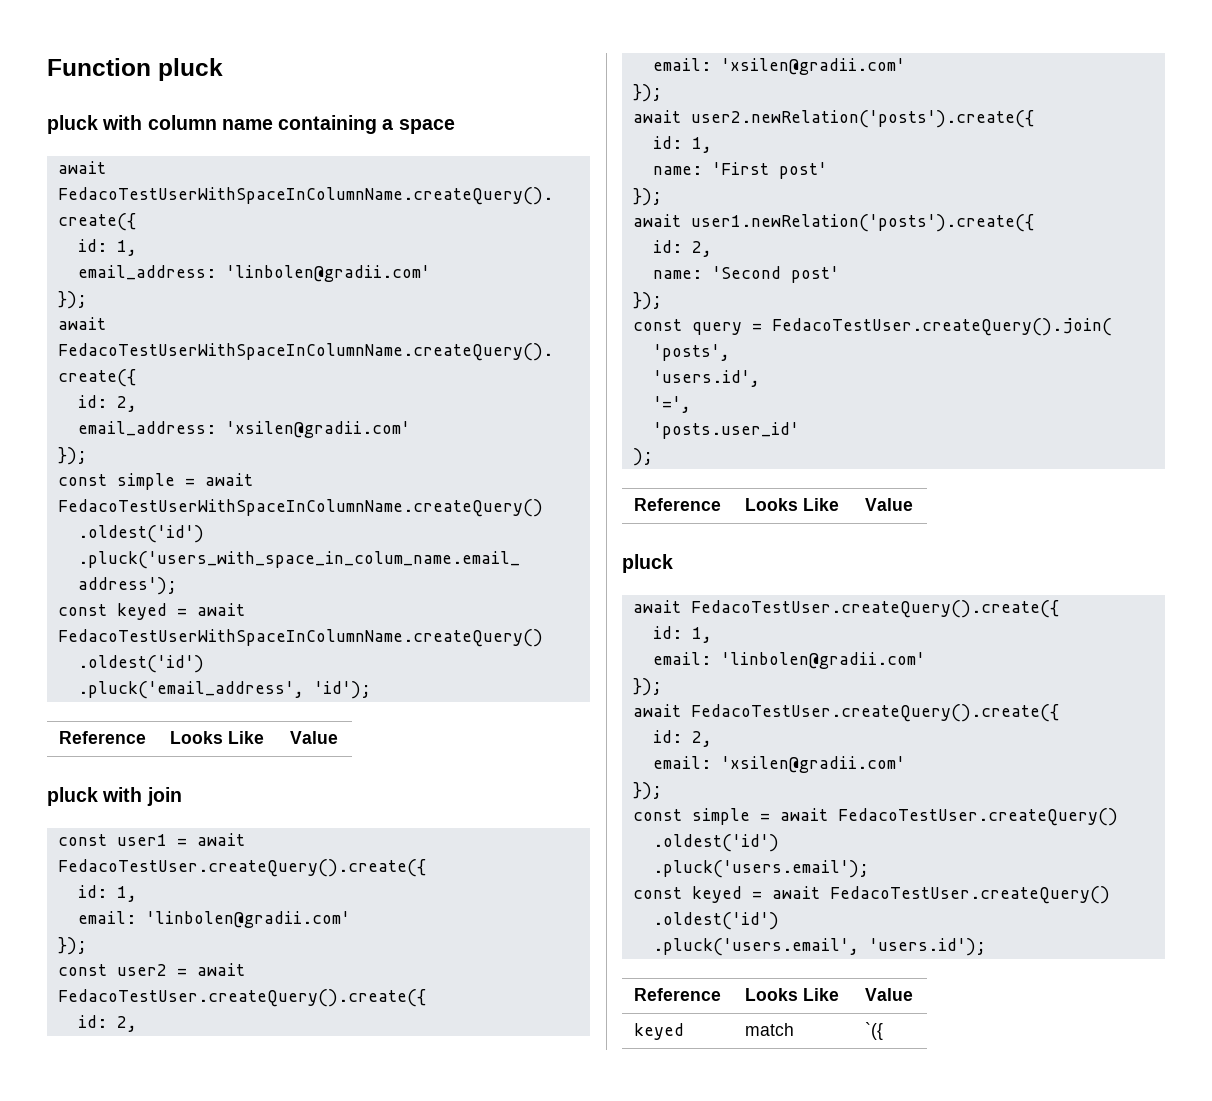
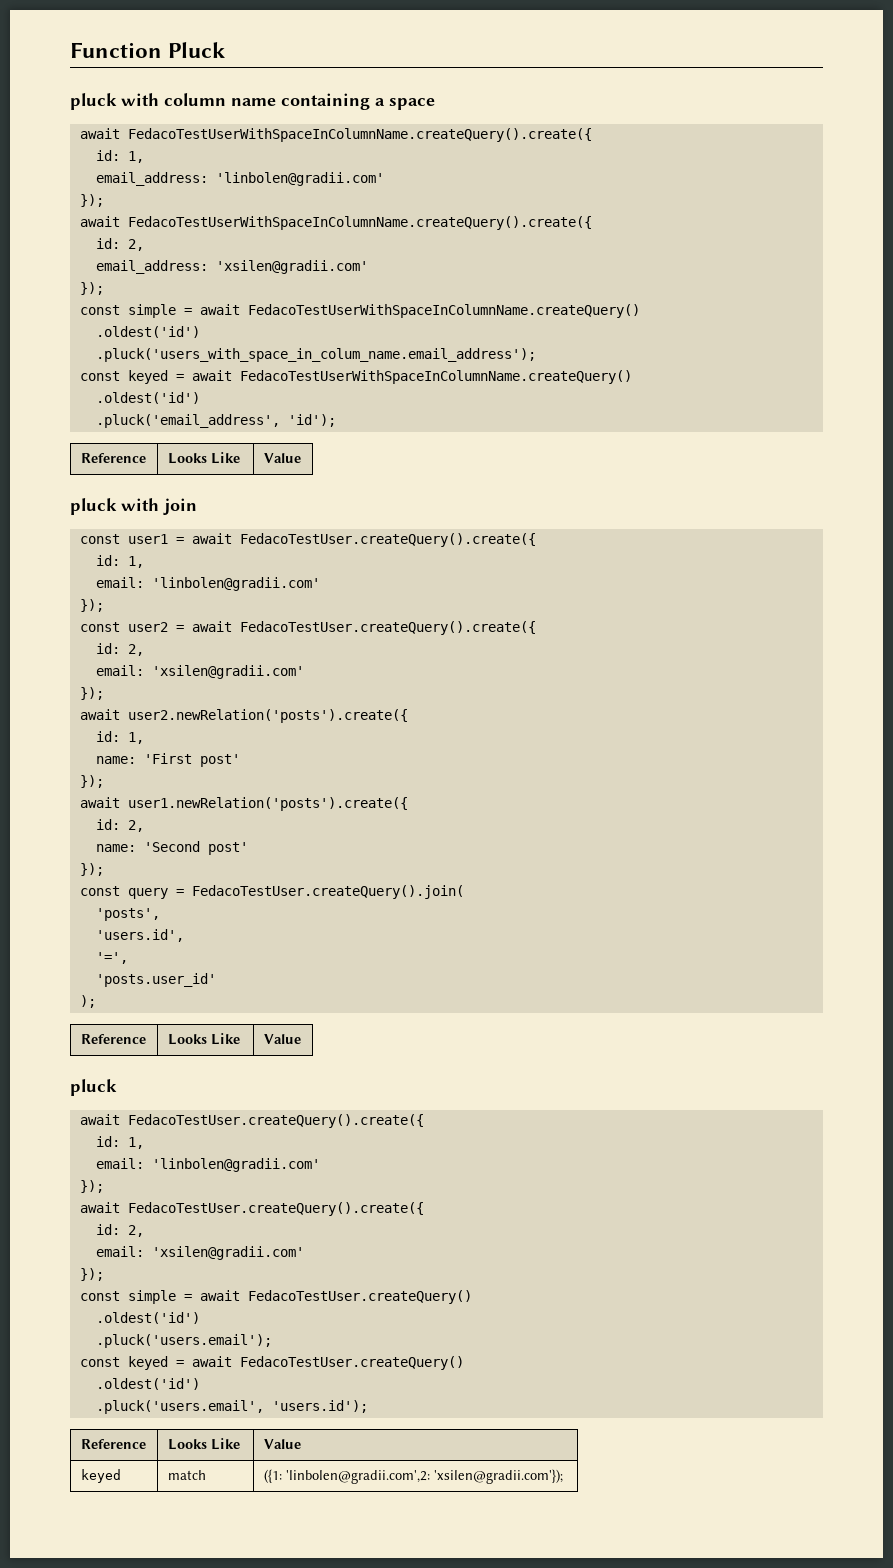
[158,58,223,81] pluck -> [168,42,226,58] Pluck
[864,1022,883,1040] `({ -> [263,1469,563,1484] ({1: 'linbolen@gradii.com',2: 'xsilen@gradii.com'});

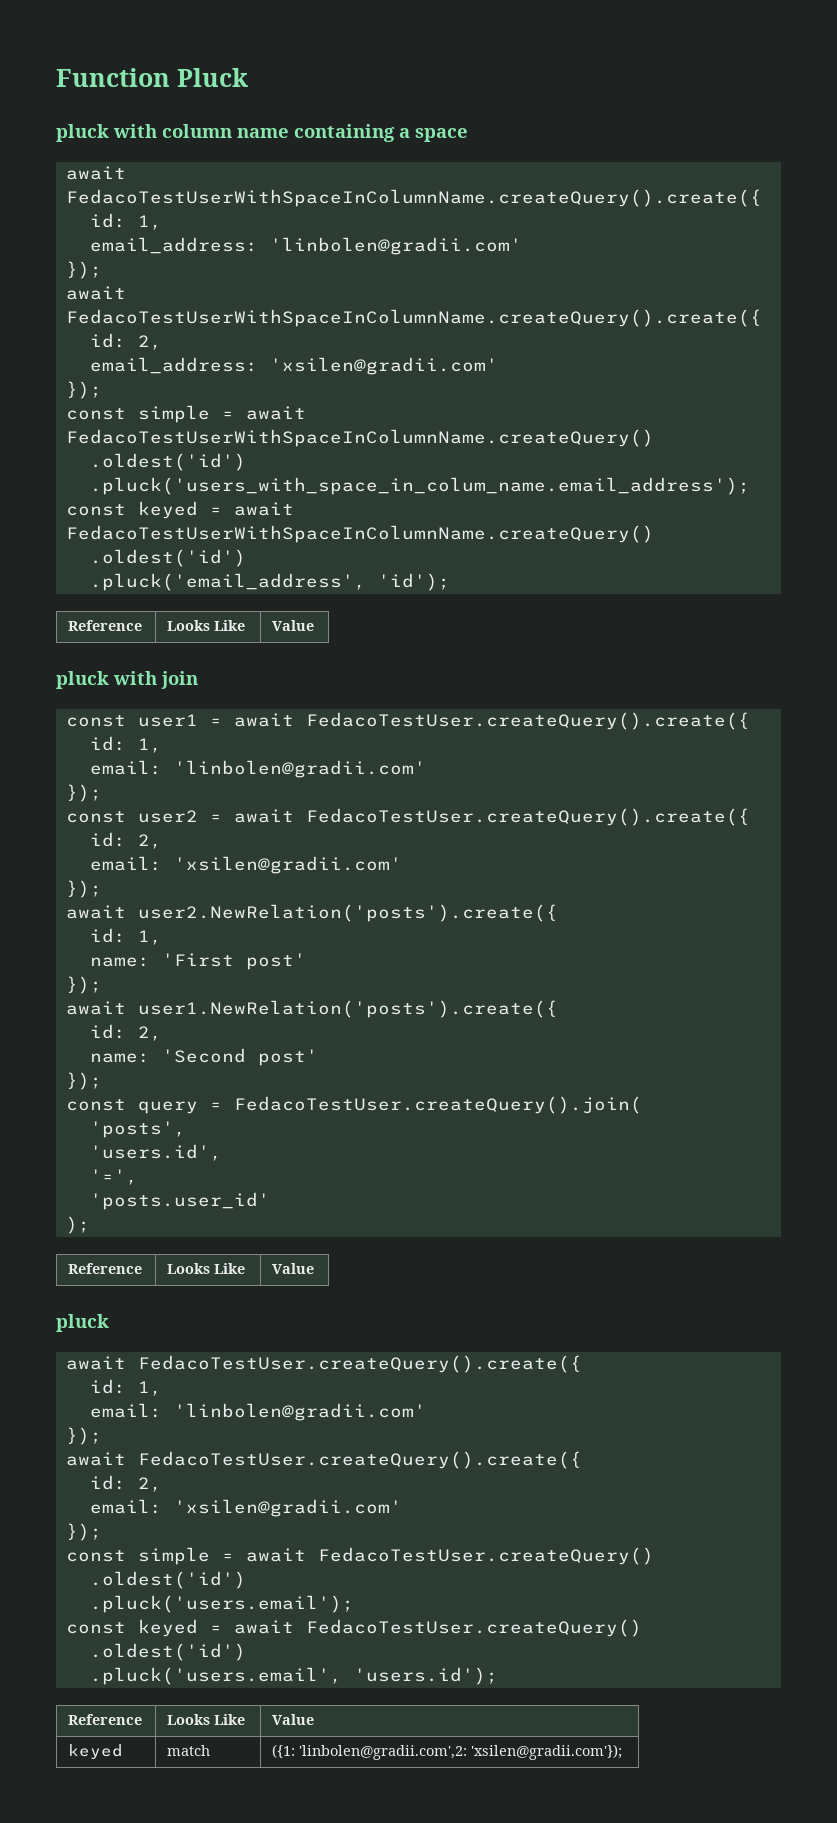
[127,709,408,723] user2.newRelation('posts').create({ -> [137,904,558,922] user2.NewRelation('posts').create({
[127,797,408,811] user1.newRelation('posts').create({ -> [137,1000,558,1018] user1.NewRelation('posts').create({

